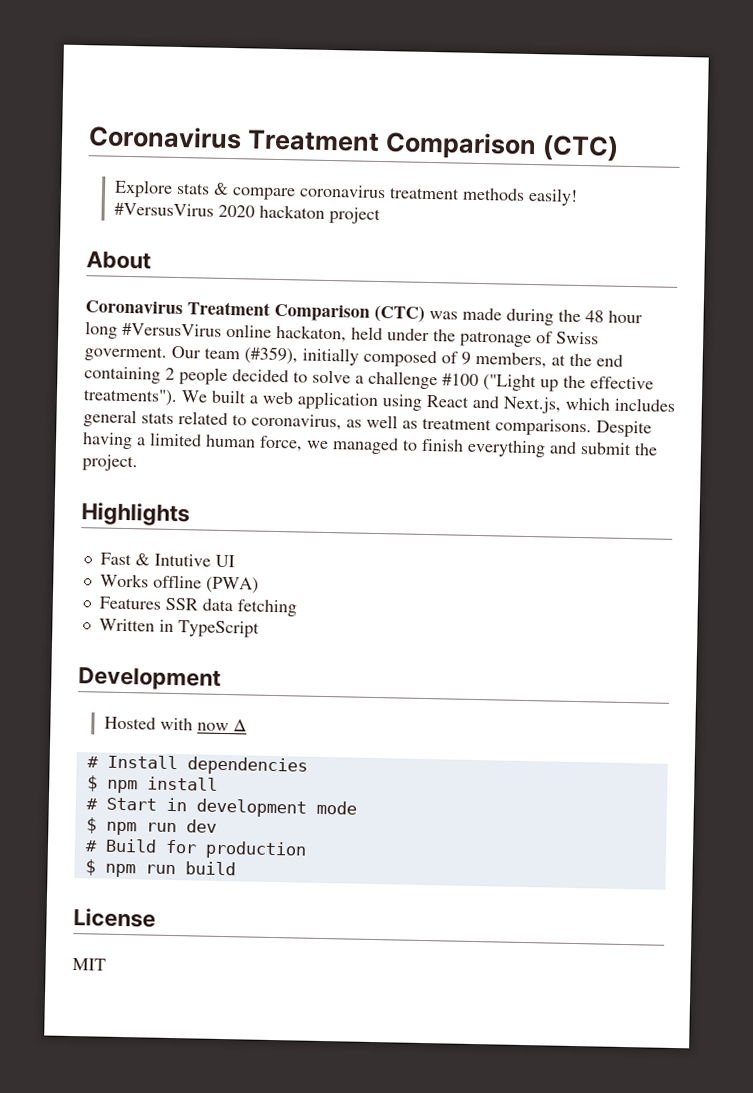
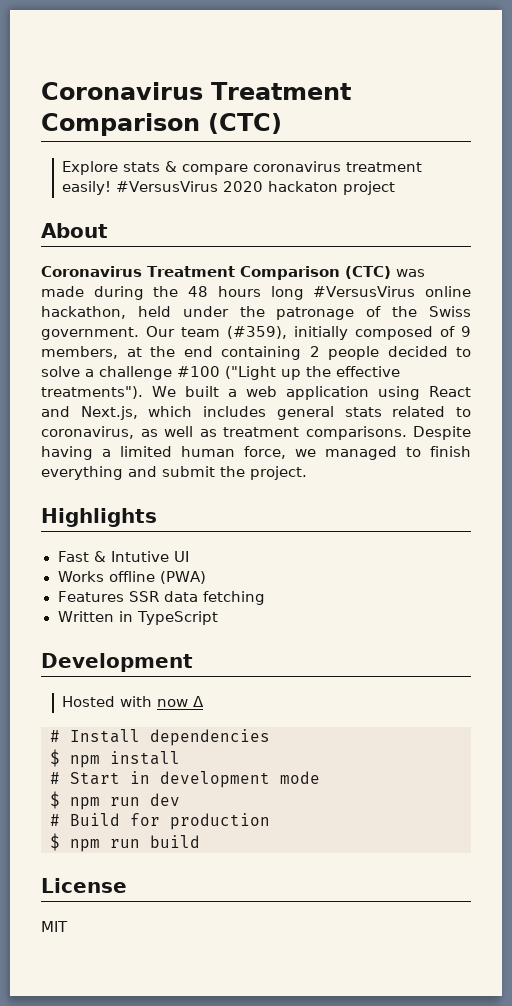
[461,187,525,201] methods -> (423, 167) none
[608,310,643,324] hour -> [217,286,261,297] hours
[276,324,347,343] hackaton, -> [41,306,126,319] hackathon,
[556,331,599,345] [84,345,167,362] Swiss goverment. -> [392,306,471,317] [41,327,139,340] the Swiss government.

